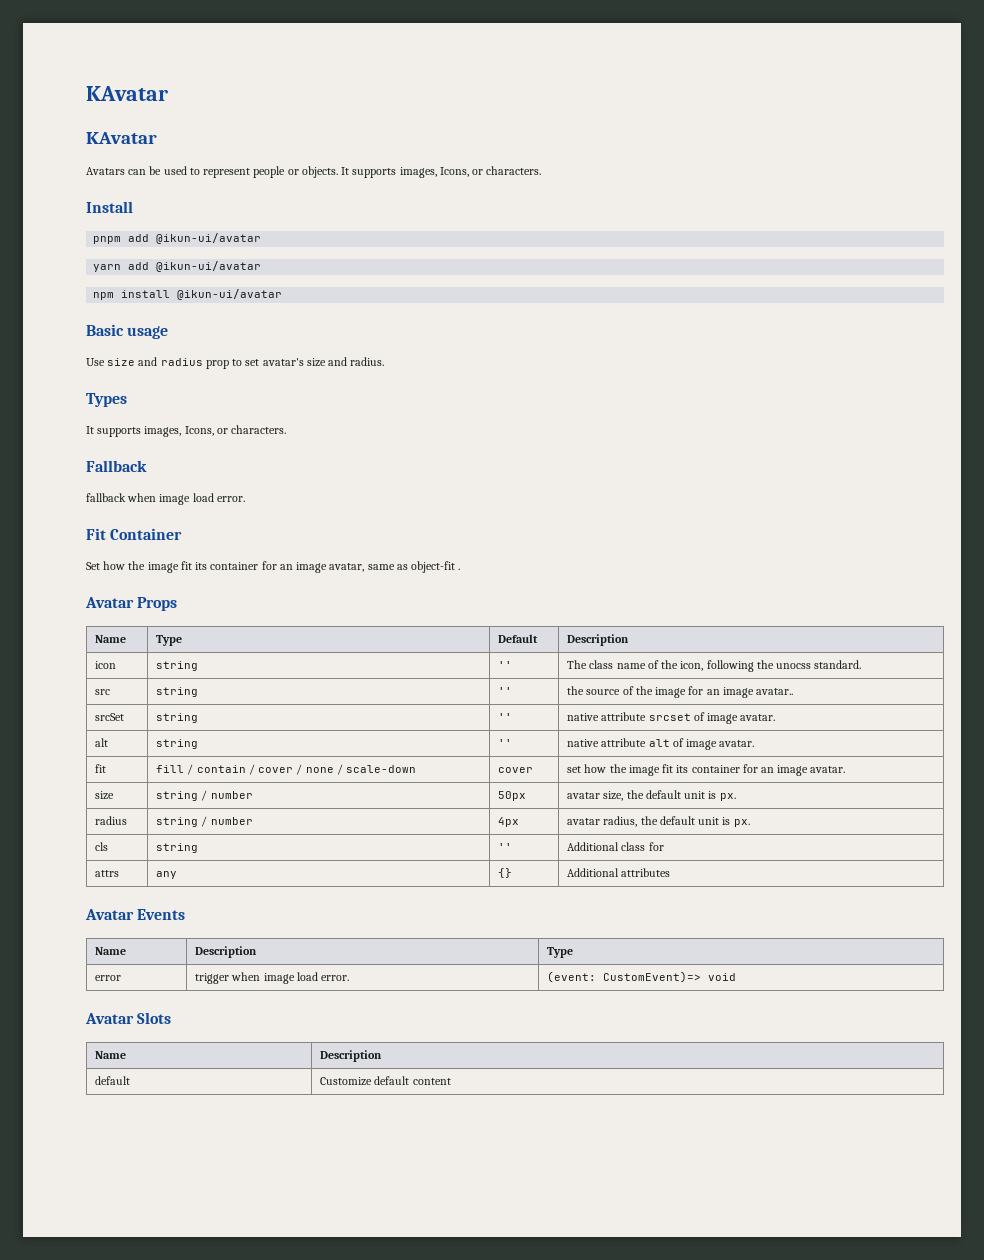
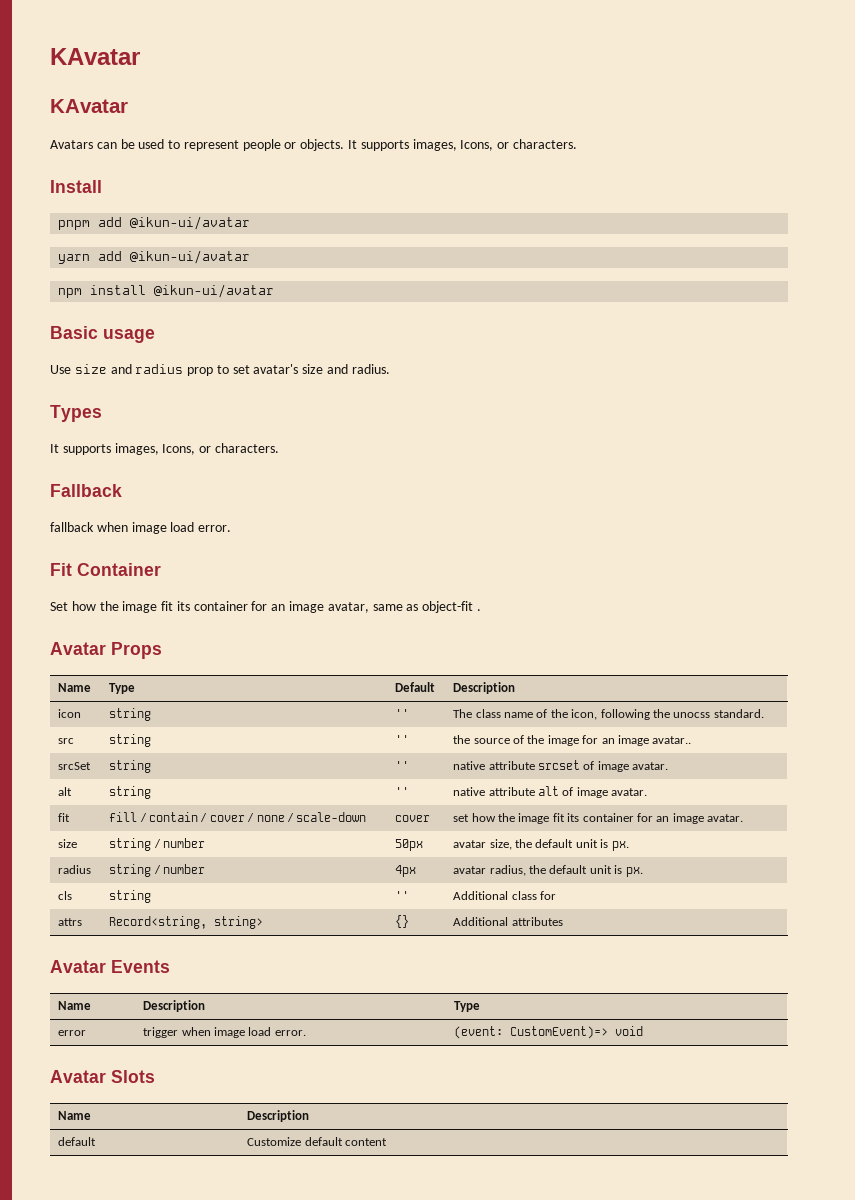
[156,871,178,879] any -> [109,916,264,929] Record<string, string>

